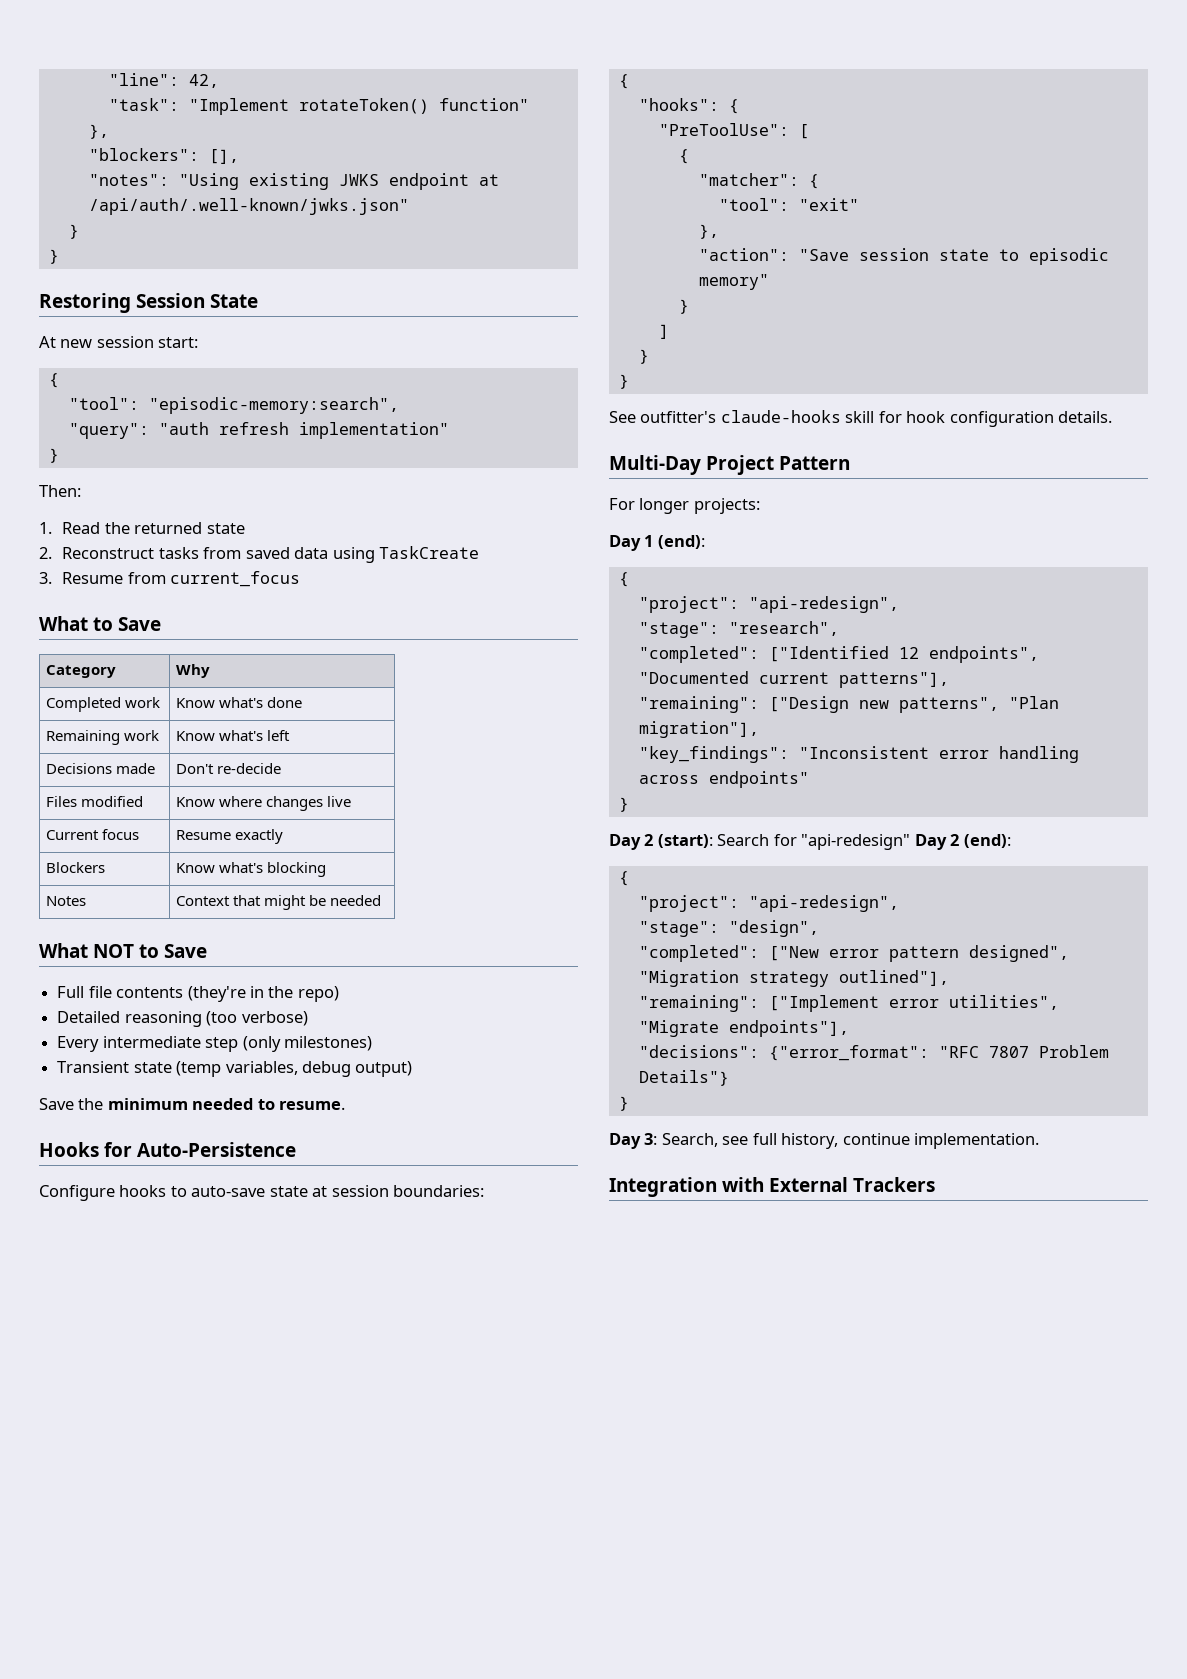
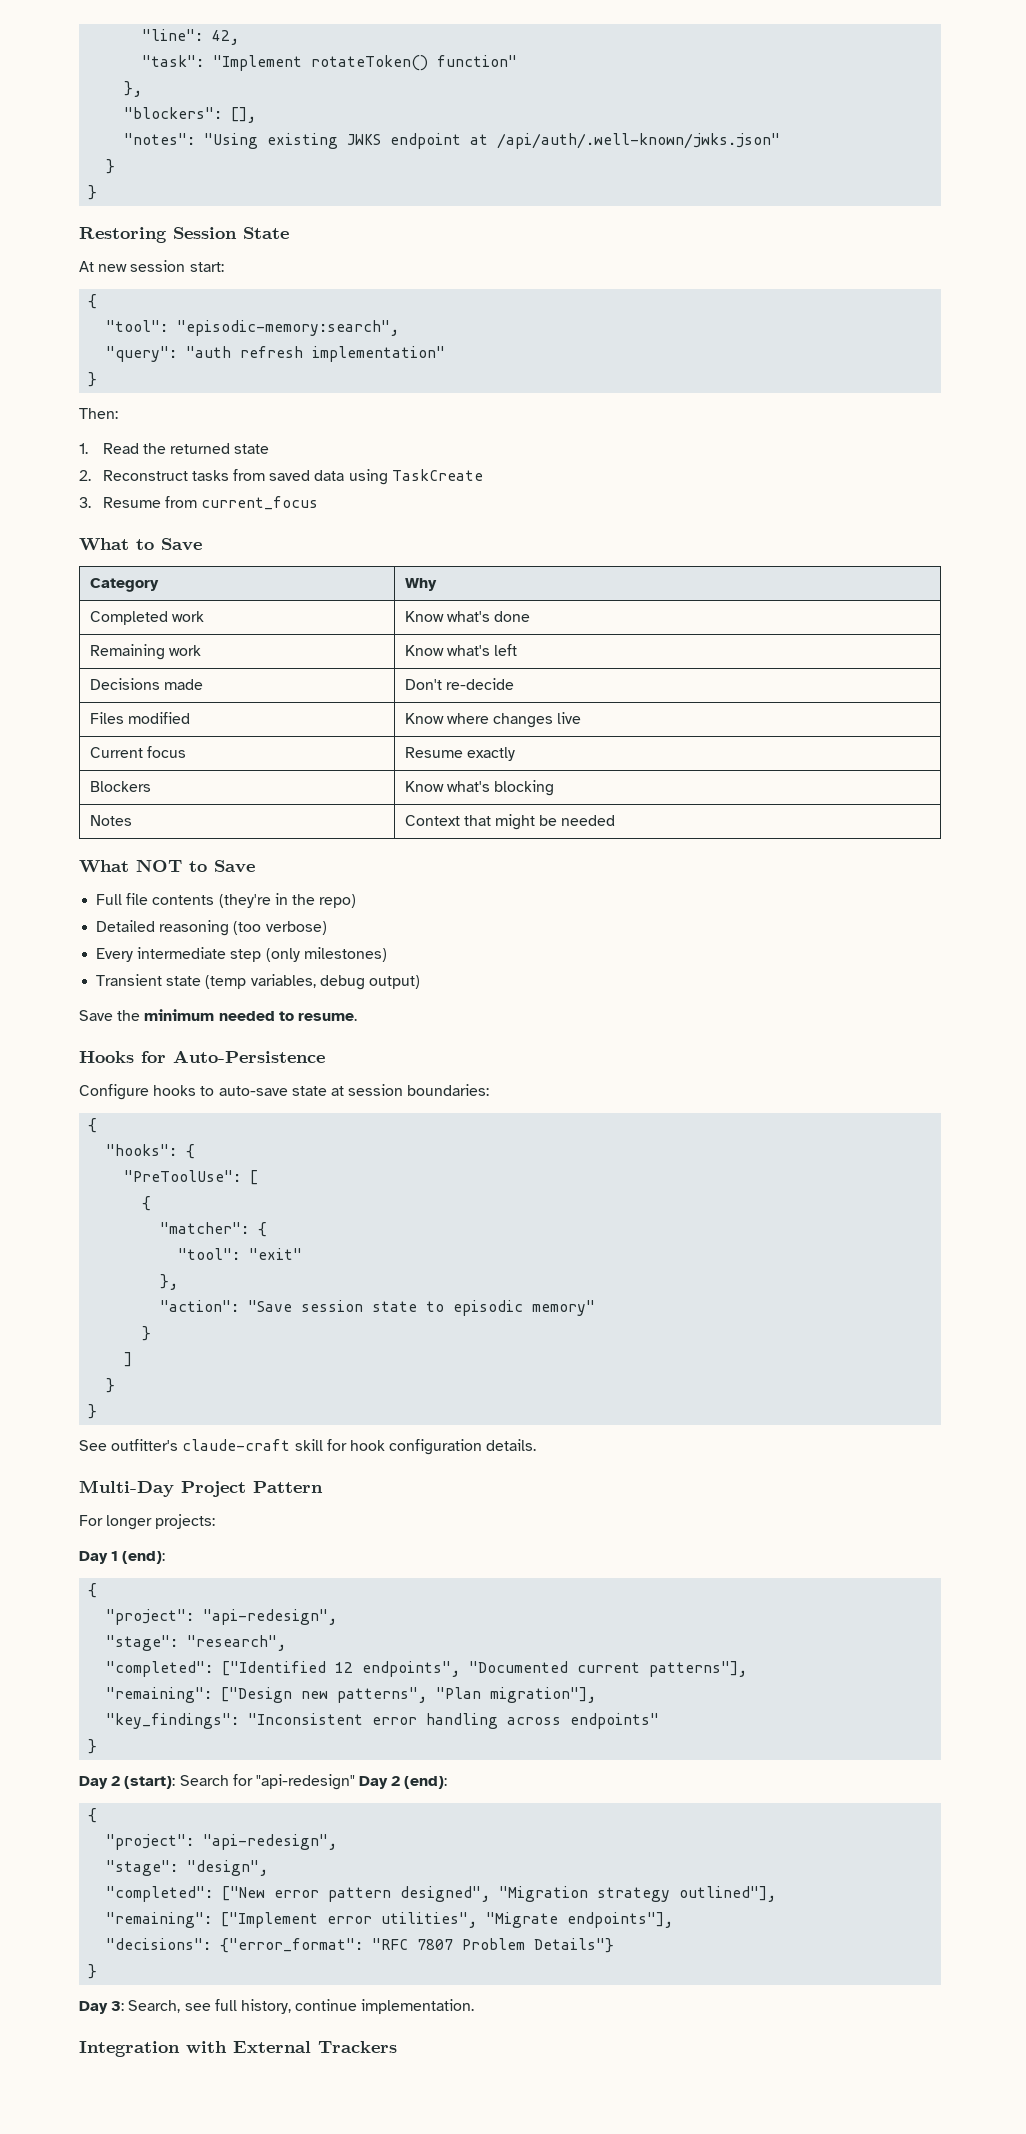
[720,410,841,423] claude-hooks -> [182,1439,291,1451] claude-craft

